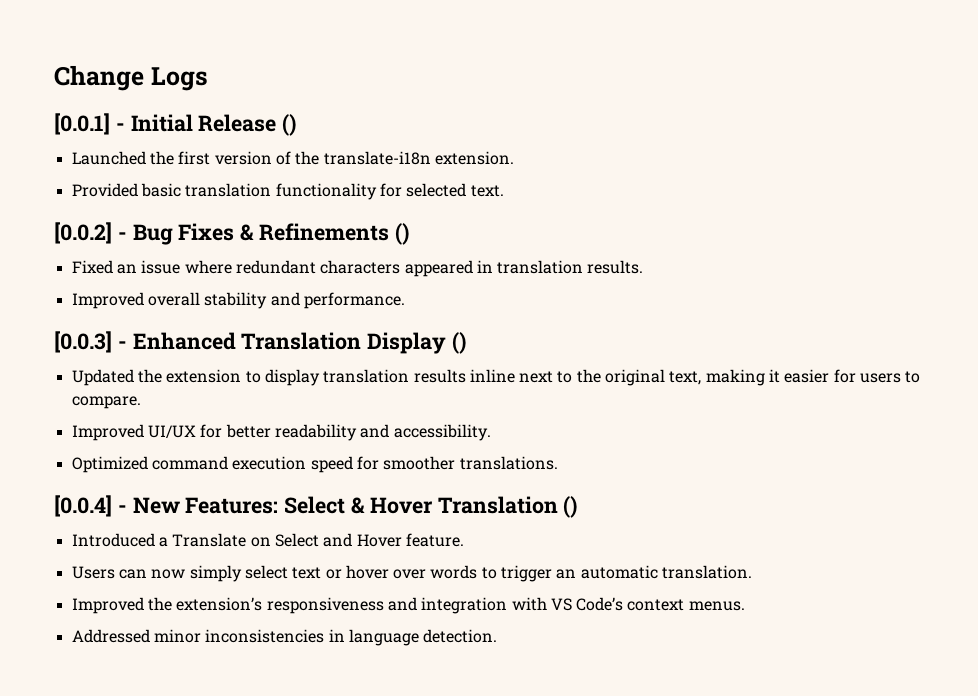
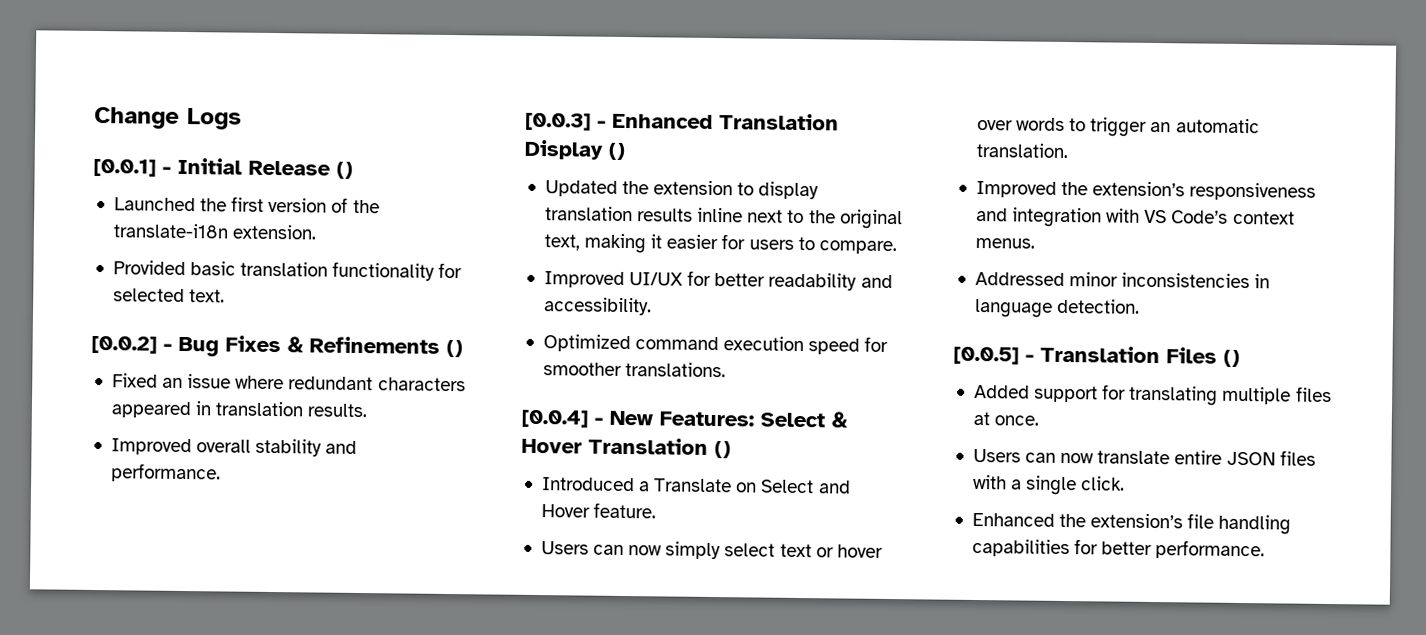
(498, 636) none -> [953,345,1240,367] [973,384,1332,406] [972,411,1040,426] [972,448,1316,466] [972,474,1126,496] [971,512,1292,535] [971,538,1266,560] // [0.0.5] - Translation Files () // Added support for translating multiple files at once. // Users can now translate entire JSON files with a single click. // Enhanced the extension’s file handling capabilities for better performance.

